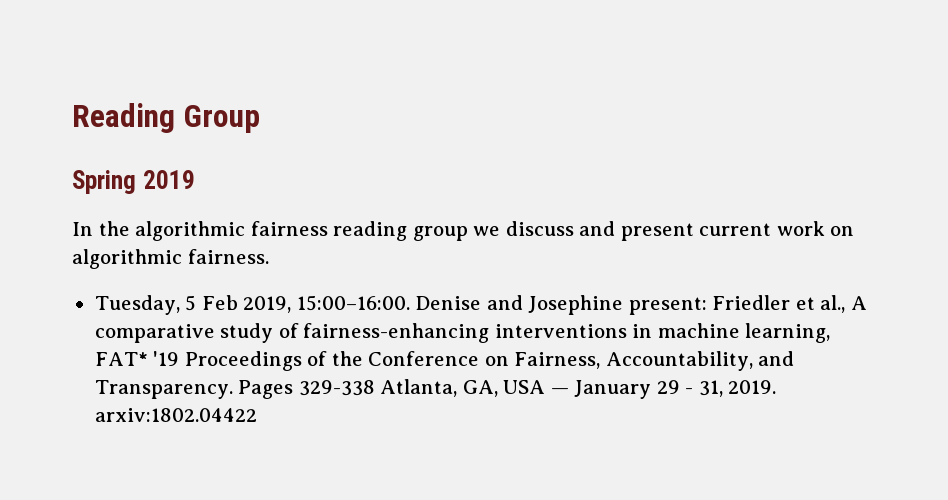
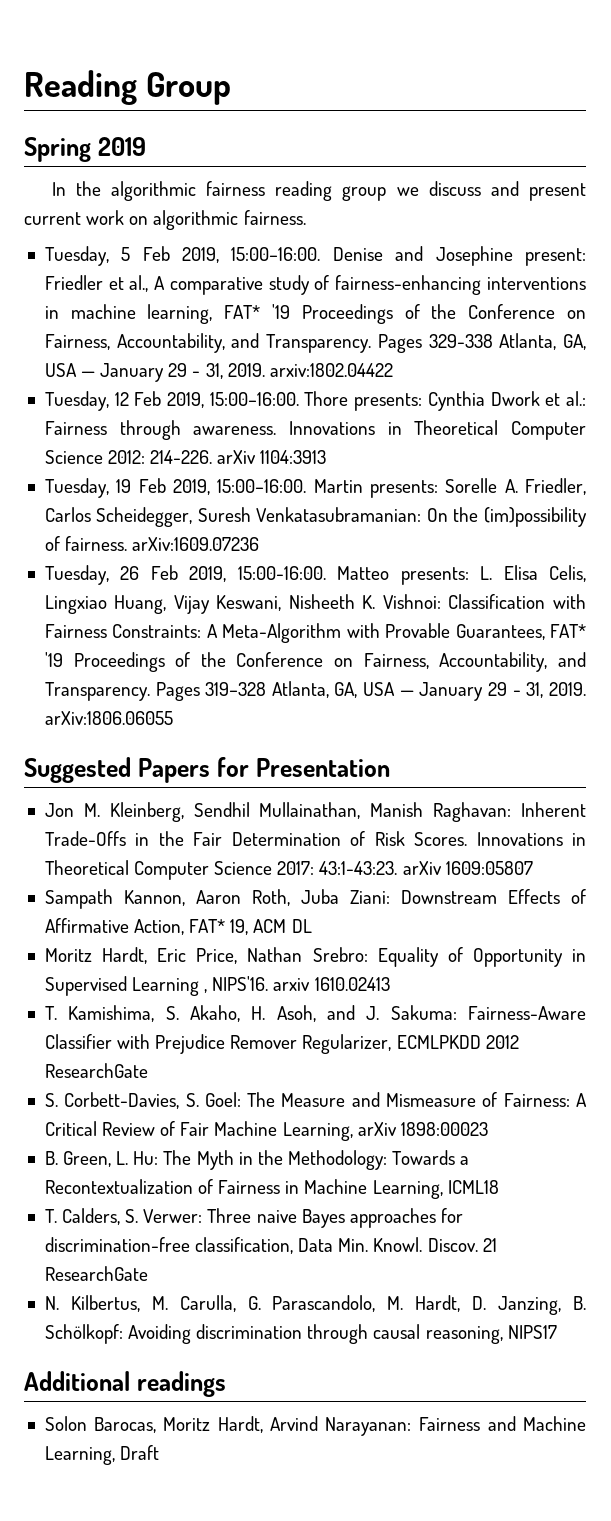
(257, 415) none -> [44,391,587,411] [44,420,586,440] [44,450,327,464] [44,478,587,498] [44,507,587,527] [44,536,260,551] [44,565,586,585] [44,594,586,614] [44,623,587,643] [44,652,586,672] [44,681,586,701] [44,711,173,725] [24,757,390,783] [44,802,586,822] [44,831,587,846] [44,860,533,880] [44,889,586,909] [44,918,312,935] [44,947,586,967] [44,976,390,996] [44,1005,587,1022] [44,1034,519,1054] [44,1063,148,1078] [44,1092,587,1109] [44,1121,488,1141] [44,1150,470,1170] [44,1179,499,1199] [44,1208,463,1228] [44,1237,497,1254] [44,1266,148,1281] [44,1295,587,1315] [44,1324,557,1344] [24,1371,226,1397] [44,1416,586,1436] [44,1445,160,1465] // Tuesday, 12 Feb 2019, 15:00–16:00. Thore presents: Cynthia Dwork et al.: Fairness through awareness. Innovations in Theoretical Computer Science 2012: 214-226. arXiv 1104:3913 // Tuesday, 19 Feb 2019, 15:00–16:00. Martin presents: Sorelle A. Friedler, Carlos Scheidegger, Suresh Venkatasubramanian: On the (im)possibility of fairness. arXiv:1609.07236 // Tuesday, 26 Feb 2019, 15:00-16:00. Matteo presents: L. Elisa Celis, Lingxiao Huang, Vijay Keswani, Nisheeth K. Vishnoi: Classification with Fairness Constraints: A Meta-Algorithm with Provable Guarantees, FAT* '19 Proceedings of the Conference on Fairness, Accountability, and Transparency. Pages 319–328 Atlanta, GA, USA — January 29 - 31, 2019. arXiv:1806.06055 // Suggested Papers for Presentation // Jon M. Kleinberg, Sendhil Mullainathan, Manish Raghavan: Inherent Trade-Offs in the Fair Determination of Risk Scores. Innovations in Theoretical Computer Science 2017: 43:1-43:23. arXiv 1609:05807 // Sampath Kannon, Aaron Roth, Juba Ziani: Downstream Effects of Affirmative Action, FAT* 19, ACM DL // Moritz Hardt, Eric Price, Nathan Srebro: Equality of Opportunity in Supervised Learning , NIPS'16. arxiv 1610.02413 // T. Kamishima, S. Akaho, H. Asoh, and J. Sakuma: Fairness-Aware Classifier with Prejudice Remover Regularizer, ECMLPKDD 2012 ResearchGate // S. Corbett-Davies, S. Goel: The Measure and Mismeasure of Fairness: A Critical Review of Fair Machine Learning, arXiv 1898:00023 // B. Green, L. Hu: The Myth in the Methodology: Towards a Recontextualization of Fairness in Machine Learning, ICML18 // T. Calders, S. Verwer: Three naive Bayes approaches for discrimination-free classification, Data Min. Knowl. Discov. 21 ResearchGate // N. Kilbertus, M. Carulla, G. Parascandolo, M. Hardt, D. Janzing, B. Schölkopf: Avoiding discrimination through causal reasoning, NIPS17 // Additional readings // Solon Barocas, Moritz Hardt, Arvind Narayanan: Fairness and Machine Learning, Draft

